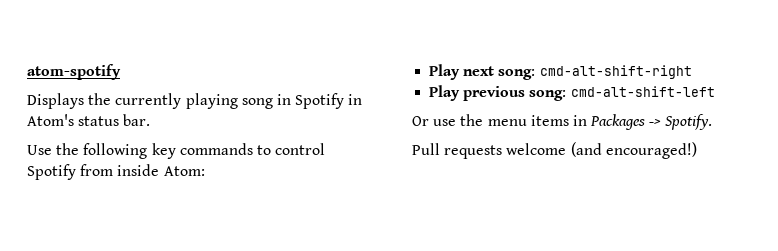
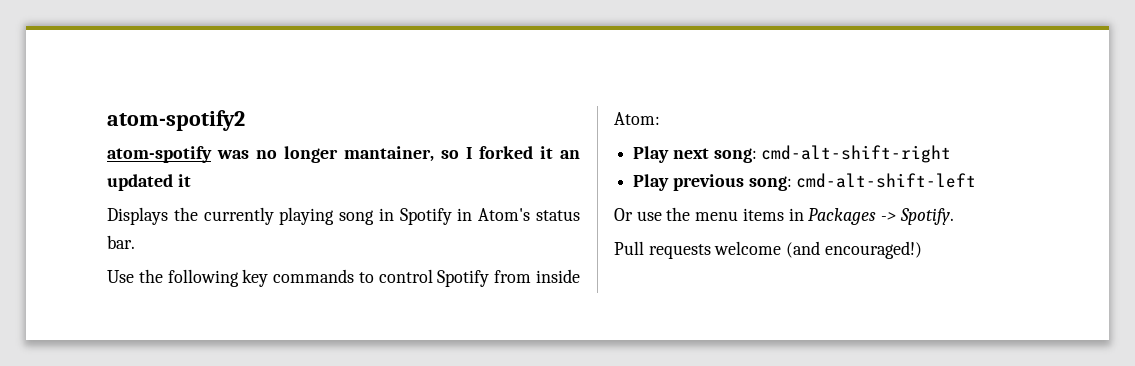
(27, 72) none -> [107,110,245,131] atom-spotify2 //
(121, 72) none -> [217,146,580,163] [107,174,191,191] was no longer mantainer, so I forked it an updated it

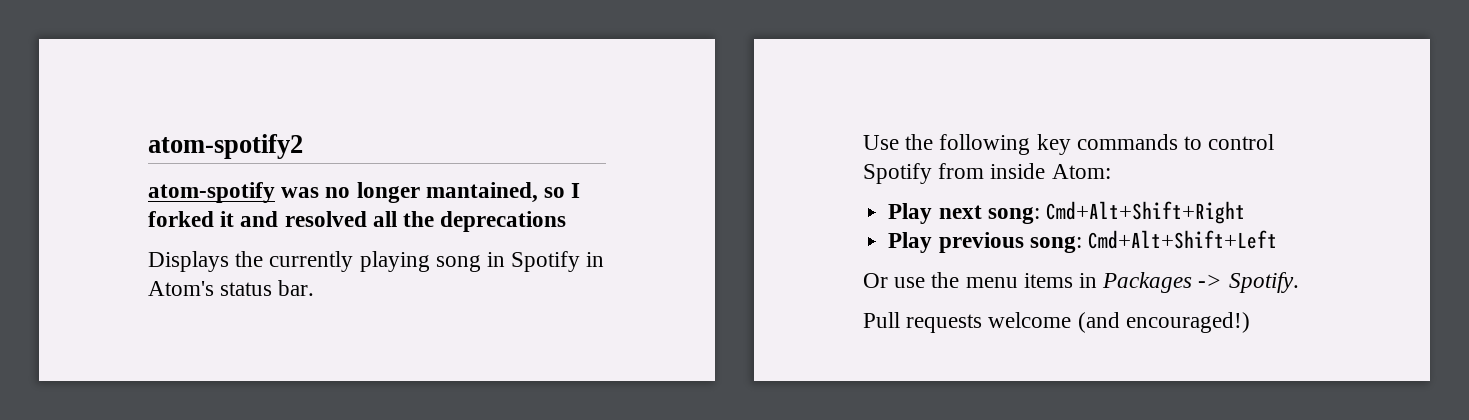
[344,146,434,162] mantainer, -> [425,182,538,203] mantained,
[560,150,580,159] [107,174,191,191] an updated it -> [240,211,567,232] and resolved all the deprecations
[761,145,952,163] cmd-alt-shift-right -> [1045,201,1245,224] Cmd+Alt+Shift+Right
[796,173,977,188] cmd-alt-shift-left -> [1087,230,1277,249] Cmd+Alt+Shift+Left

